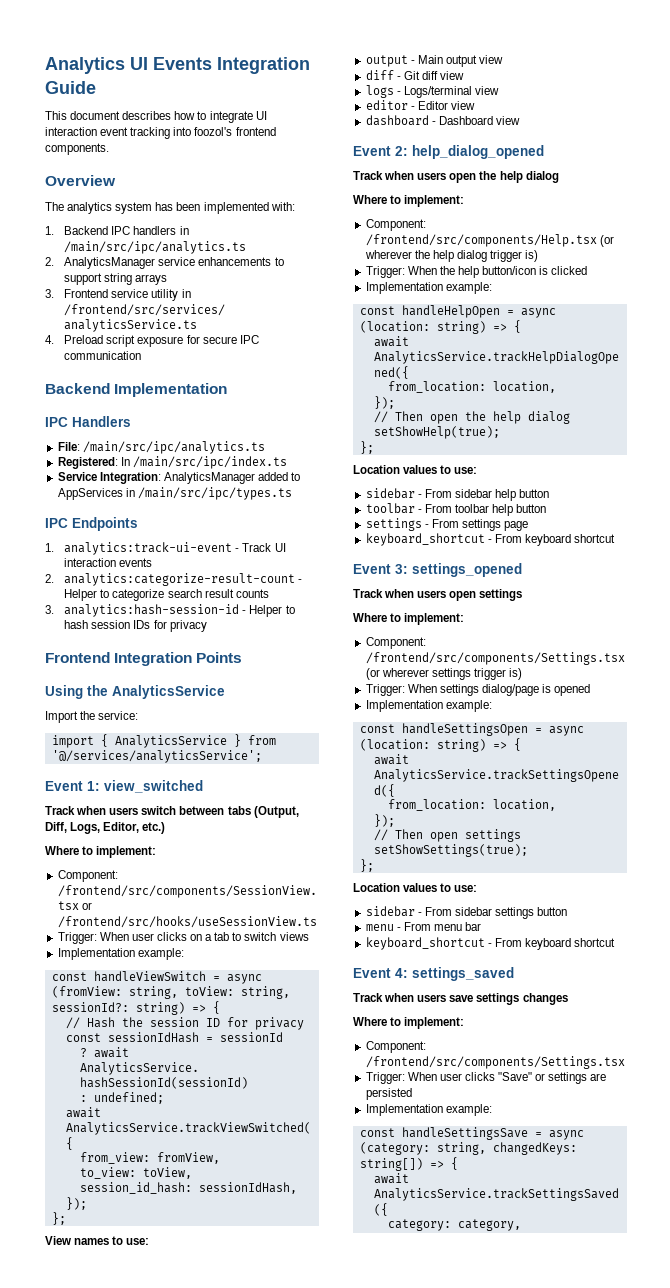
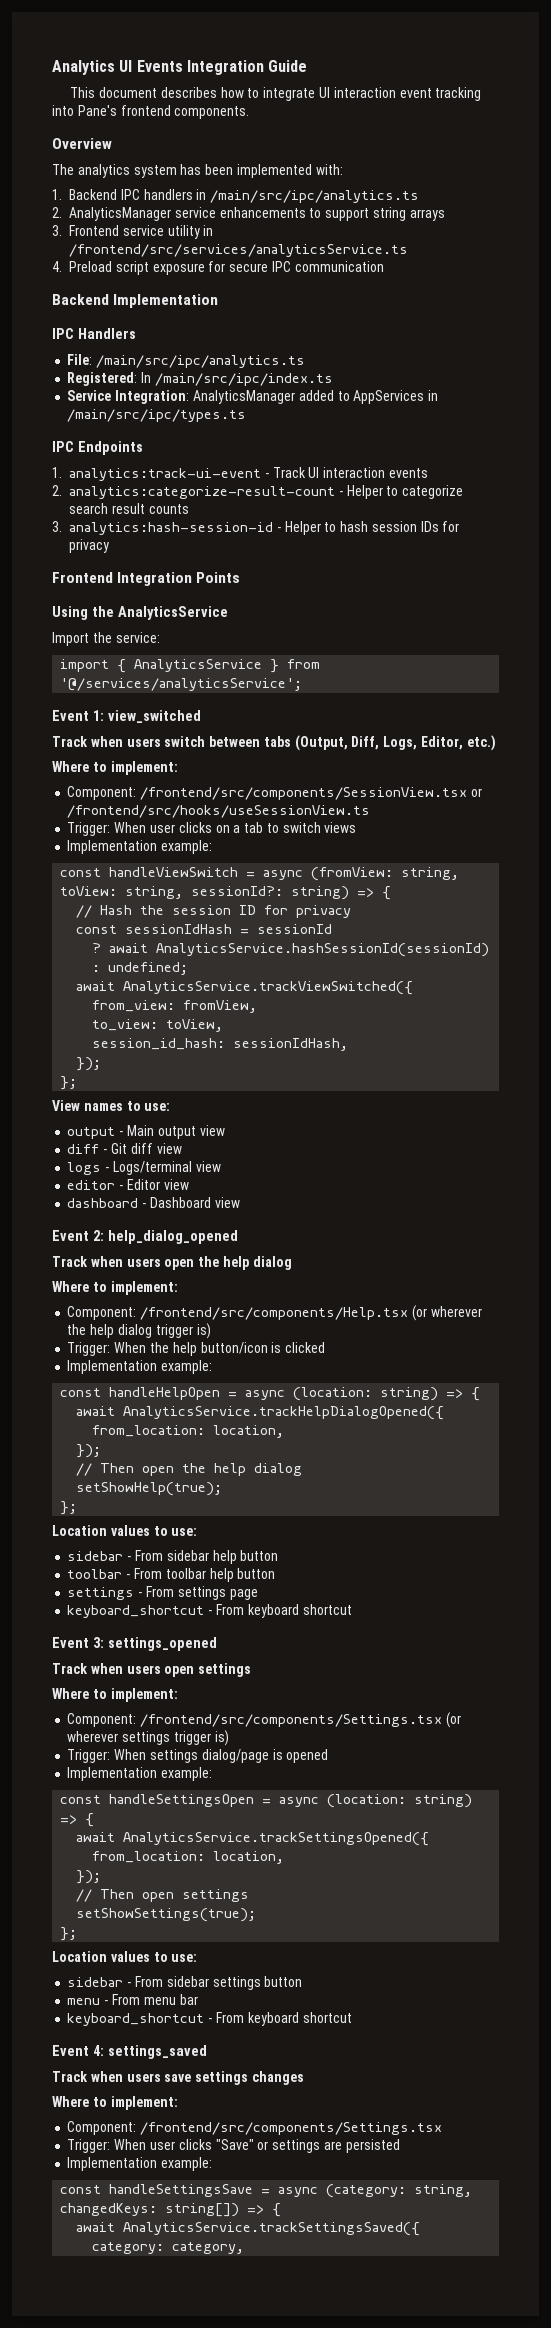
[194,127,233,136] foozol's -> [77,105,117,116] Pane's

